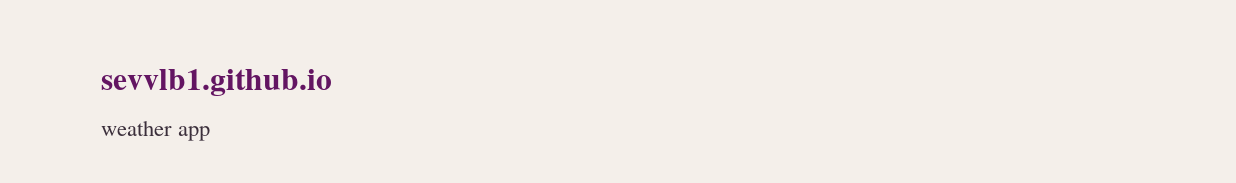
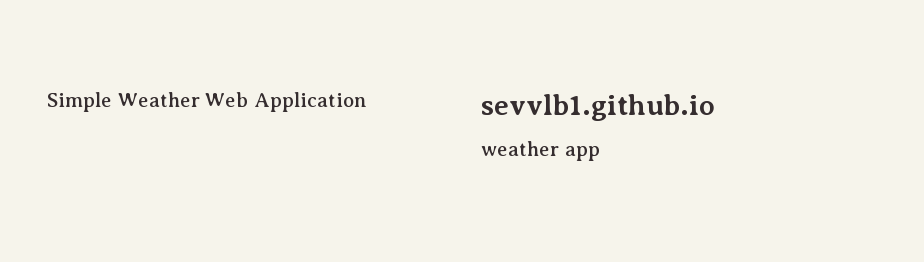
(101, 83) none -> [47,92,367,112] Simple Weather Web Application //

